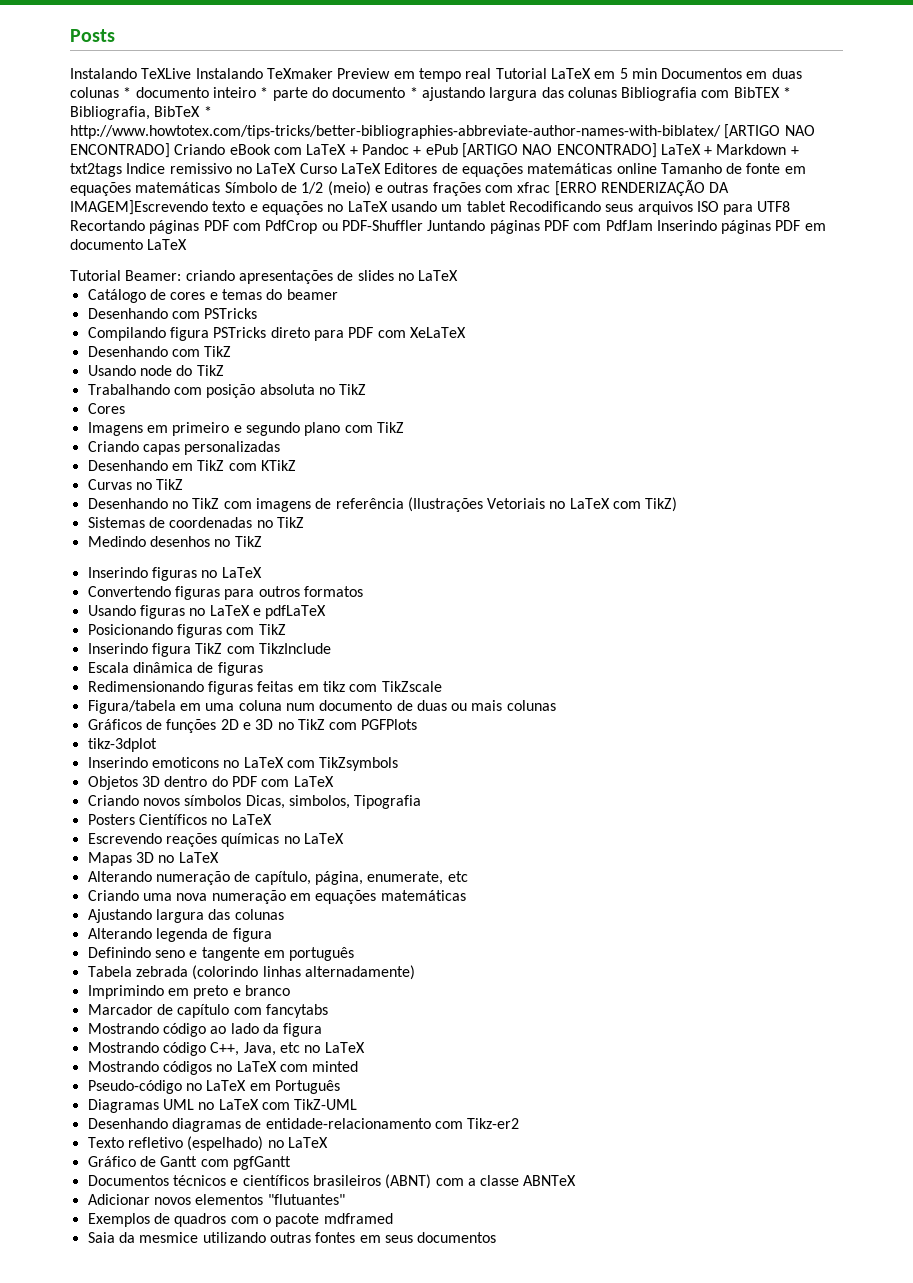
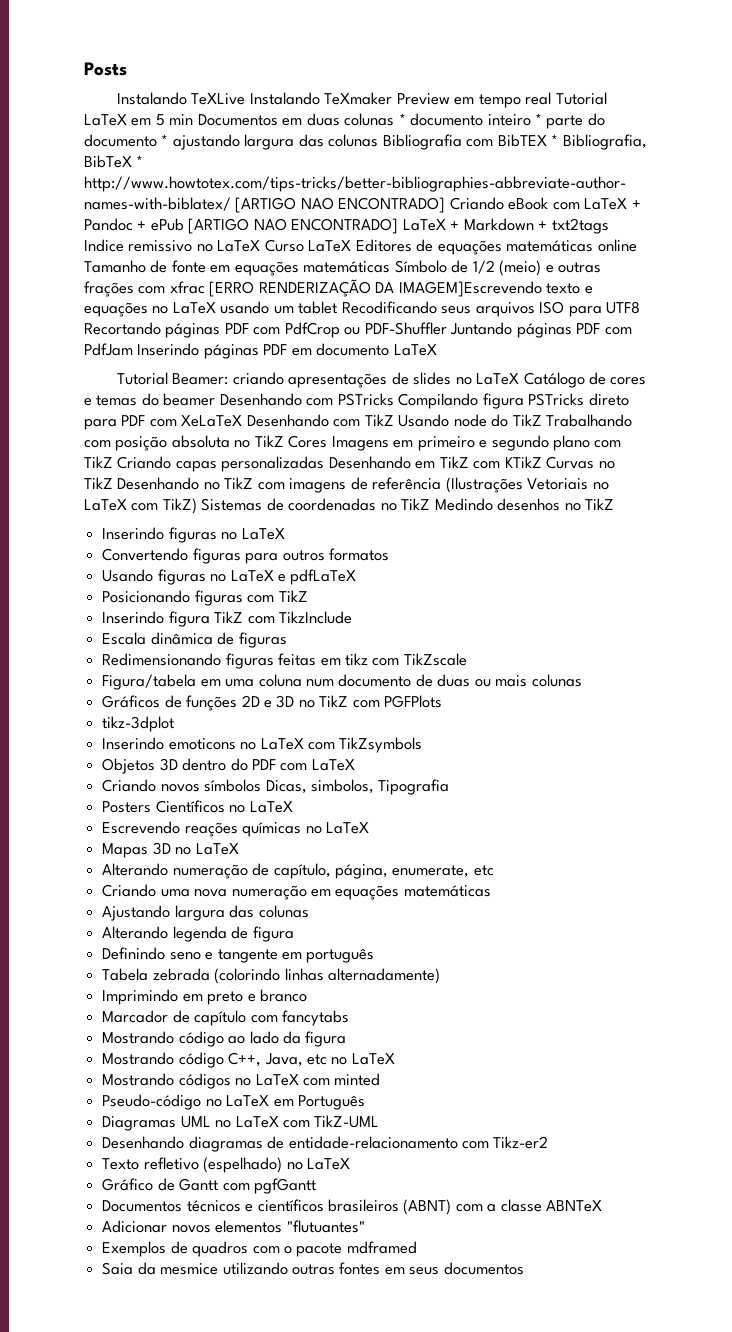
(459, 275) // -> (520, 379) none
(338, 294) // -> (216, 399) none
(258, 313) // -> (394, 399) none
(466, 332) // -> (243, 421) none
(232, 351) // -> (394, 420) none
(224, 370) // -> (542, 420) none
(367, 389) // -> (284, 441) none
(125, 408) // -> (328, 441) none
(404, 427) // -> (113, 462) none
(281, 448) // -> (325, 464) none
(296, 465) // -> (542, 462) none
(184, 484) // -> (113, 483) none
(678, 504) // -> (197, 506) none
(304, 522) // -> (431, 504) none

